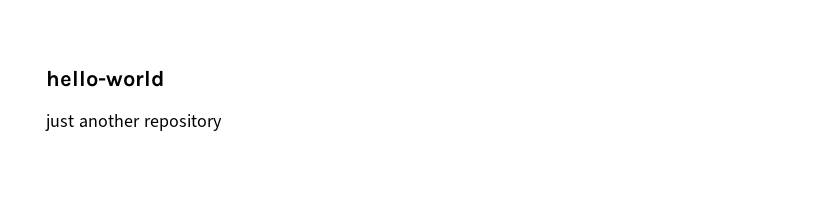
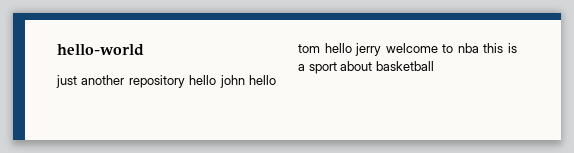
(222, 122) none -> [189,75,276,88] [298,43,517,56] [298,61,434,74] hello john hello tom hello jerry welcome to nba this is a sport about basketball

